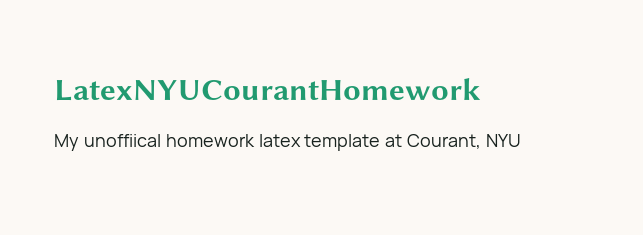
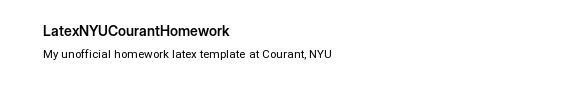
[83,134,161,147] unoffiical -> [61,49,112,58] unofficial

